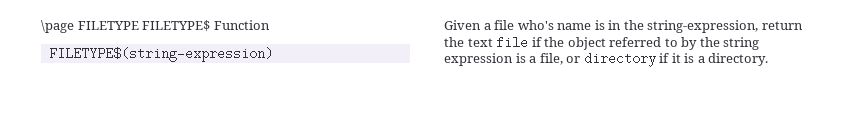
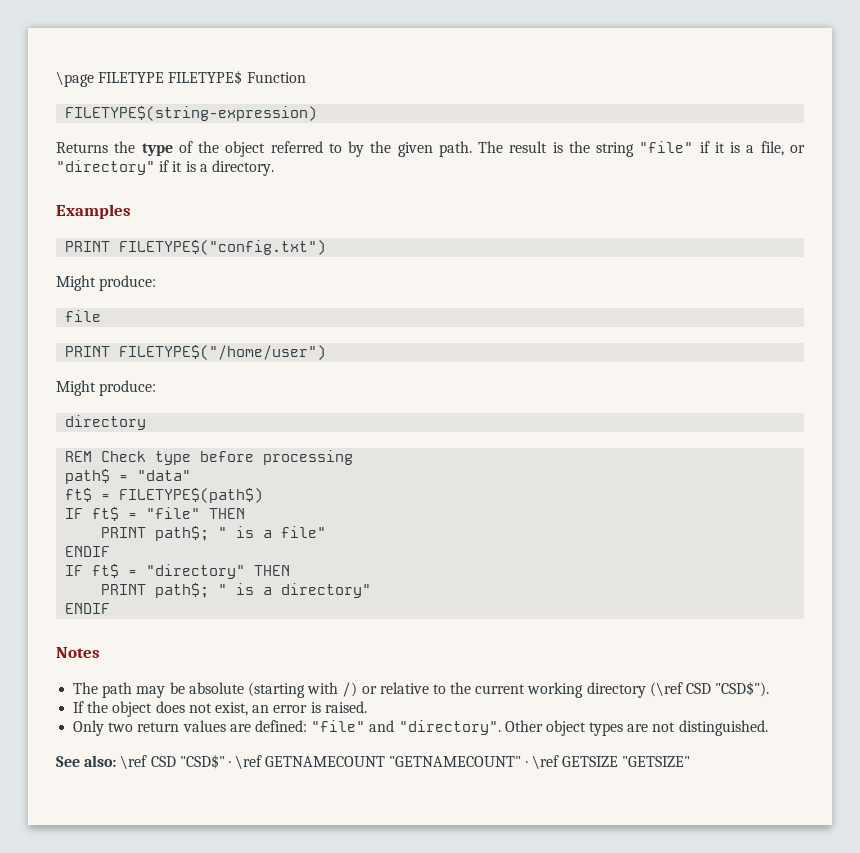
[444,20,803,33] [444,36,542,49] Given a file who's name is in the string-expression, return the text file if -> [56,141,193,156] Returns the type of
[723,37,760,50] [444,53,513,66] string expression -> [397,141,725,157] given path. The result is the string "file" if it
[583,52,656,67] directory -> [56,160,155,175] "directory"
(769, 59) none -> [56,204,131,219] [65,240,327,255] [56,275,157,291] [65,310,102,322] [65,345,327,360] [56,380,157,396] [65,415,147,430] [65,450,354,465] [65,469,192,484] [65,488,264,503] [65,507,246,521] [101,526,327,541] [65,546,111,557] [65,564,291,579] [101,583,372,598] [65,603,111,614] [56,647,100,658] [73,681,770,698] [73,701,367,717] [73,720,768,736] [56,754,691,769] // Examples // PRINT FILETYPE$("config.txt") // Might produce: // file // PRINT FILETYPE$("/home/user") // Might produce: // directory // REM Check type before processing // path$ = "data" // ft$ = FILETYPE$(path$) // IF ft$ = "file" THEN // PRINT path$; " is a file" // ENDIF // IF ft$ = "directory" THEN // PRINT path$; " is a directory" // ENDIF // Notes // The path may be absolute (starting with /) or relative to the current working directory (\ref CSD "CSD$"). // If the object does not exist, an error is raised. // Only two return values are defined: "file" and "directory". Other object types are not distinguished. // See also: \ref CSD "CSD$" · \ref GETNAMECOUNT "GETNAMECOUNT" · \ref GETSIZE "GETSIZE"

